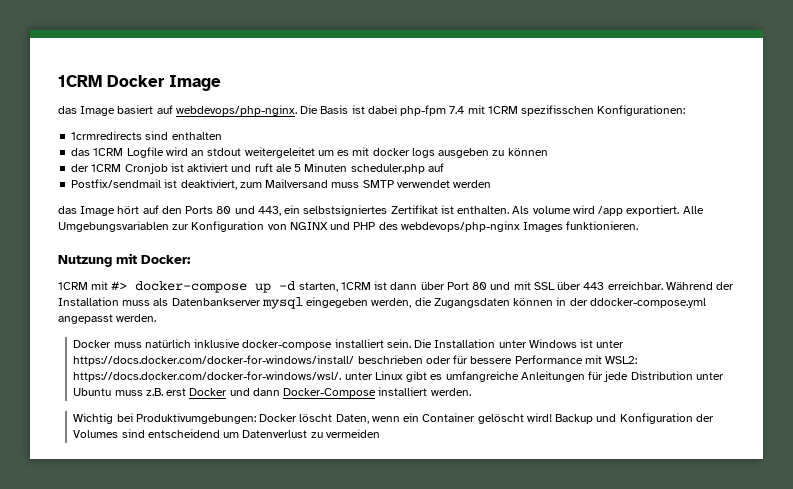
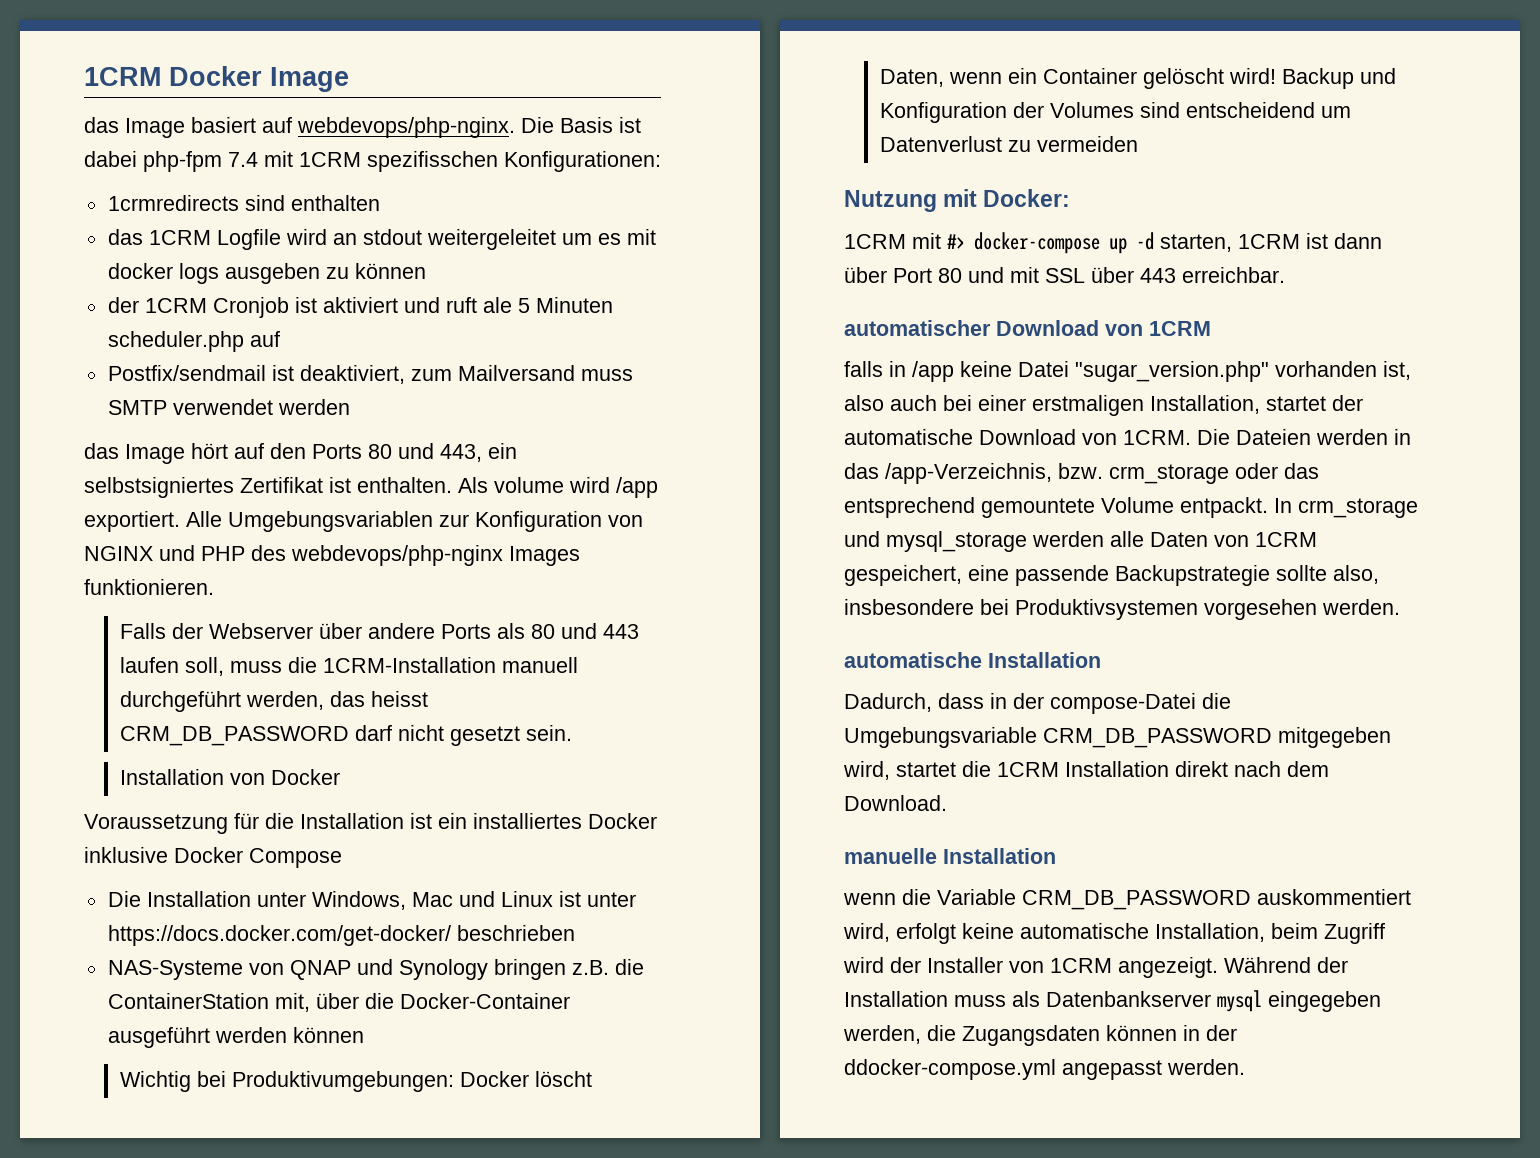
(639, 225) none -> [119,623,639,639] [119,657,578,676] [119,691,428,712] [119,725,572,746] [119,769,340,785] [84,813,657,834] [84,847,342,868] [107,891,636,910] [107,925,575,946] [107,959,644,980] [107,993,570,1012] [107,1027,364,1048] [119,1071,592,1092] [879,68,1396,89] [879,102,1351,123] [879,136,1138,152] // Falls der Webserver über andere Ports als 80 und 443 laufen soll, muss die 1CRM-Installation manuell durchgeführt werden, das heisst CRM_DB_PASSWORD darf nicht gesetzt sein. // Installation von Docker // Voraussetzung für die Installation ist ein installiertes Docker inklusive Docker Compose // Die Installation unter Windows, Mac und Linux ist unter https://docs.docker.com/get-docker/ beschrieben // NAS-Systeme von QNAP und Synology bringen z.B. die ContainerStation mit, über die Docker-Container ausgeführt werden können // Wichtig bei Produktivumgebungen: Docker löscht Daten, wenn ein Container gelöscht wird! Backup und Konfiguration der Volumes sind entscheidend um Datenverlust zu vermeiden
(663, 285) none -> [844,320,1211,336] [844,361,1411,382] [844,395,1363,416] [844,429,1411,445] [844,463,1319,484] [844,497,1418,518] [844,531,1317,552] [844,565,1379,586] [844,599,1400,620] [844,652,1101,668] [844,693,1231,714] [844,727,1391,748] [843,761,1329,780] [844,795,947,811] [844,848,1056,864] [843,889,1411,910] [843,923,1385,944] [843,957,1218,978] // automatischer Download von 1CRM // falls in /app keine Datei "sugar_version.php" vorhanden ist, also auch bei einer erstmaligen Installation, startet der automatische Download von 1CRM. Die Dateien werden in das /app-Verzeichnis, bzw. crm_storage oder das entsprechend gemountete Volume entpackt. In crm_storage und mysql_storage werden alle Daten von 1CRM gespeichert, eine passende Backupstrategie sollte also, insbesondere bei Produktivsystemen vorgesehen werden. // automatische Installation // Dadurch, dass in der compose-Datei die Umgebungsvariable CRM_DB_PASSWORD mitgegeben wird, startet die 1CRM Installation direkt nach dem Download. // manuelle Installation // wenn die Variable CRM_DB_PASSWORD auskommentiert wird, erfolgt keine automatische Installation, beim Zugriff wird der Installer von 1CRM angezeigt.
[73,339,625,350] [73,355,638,366] [73,371,724,382] [73,387,471,398] [73,413,714,424] [73,429,380,438] // Docker muss natürlich inklusive docker-compose installiert sein. Die Installation unter Windows ist unter https://docs.docker.com/docker-for-windows/install/ beschrieben oder für bessere Performance mit WSL2: https://docs.docker.com/docker-for-windows/wsl/. unter Linux gibt es umfangreiche Anleitungen für jede Distribution unter Ubuntu muss z.B. erst Docker und dann Docker-Compose installiert werden. // Wichtig bei Produktivumgebungen: Docker löscht Daten, wenn ein Container gelöscht wird! Backup und Konfiguration der Volumes sind entscheidend um Datenverlust zu vermeiden -> (1245, 1067) none

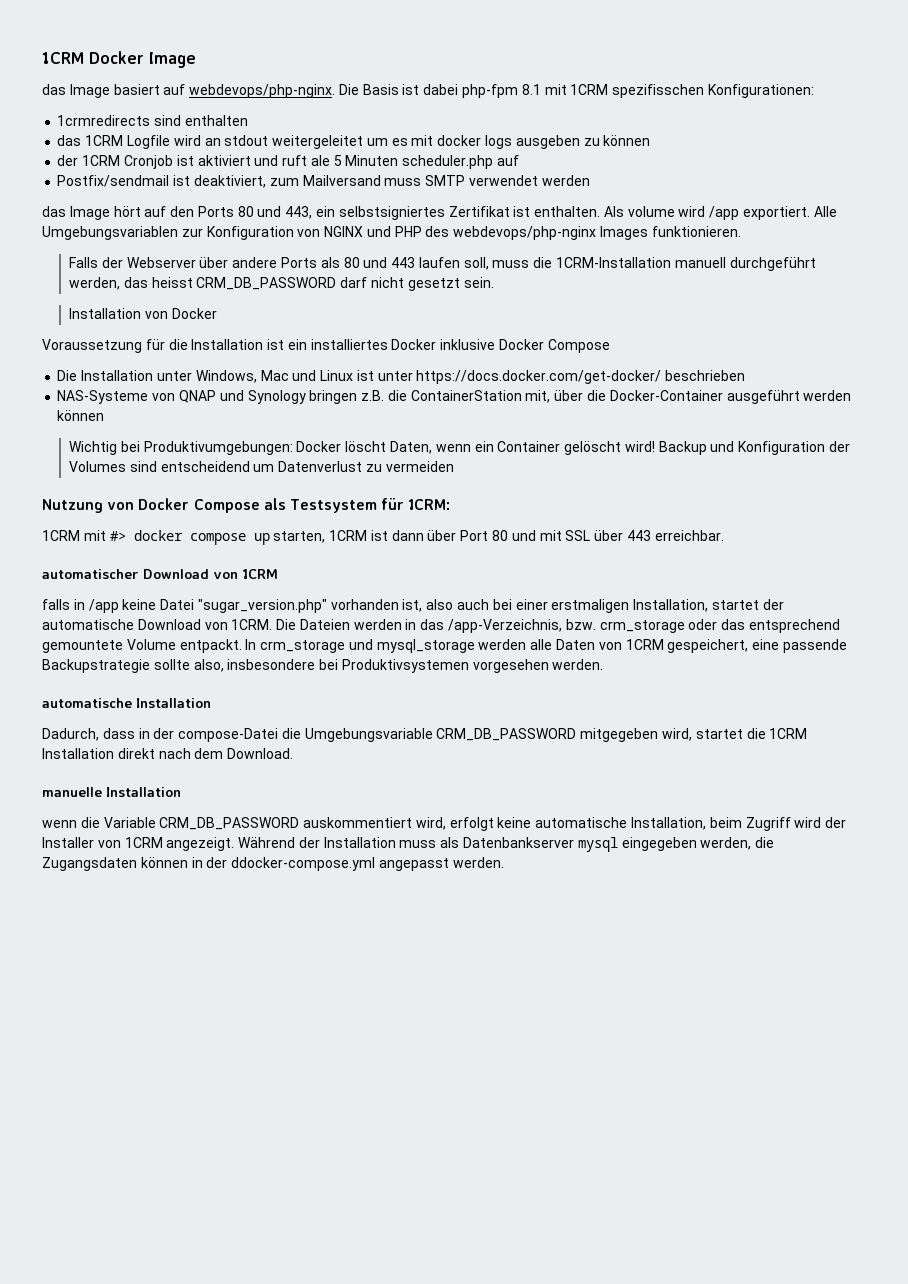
[228,152,258,167] 7.4 -> [521,84,541,95] 8.1
[943,189,1071,207] mit Docker: -> [107,498,451,513] von Docker Compose als Testsystem für 1CRM:
[974,232,1154,254] docker-compose up -d -> [133,530,270,545] docker compose up

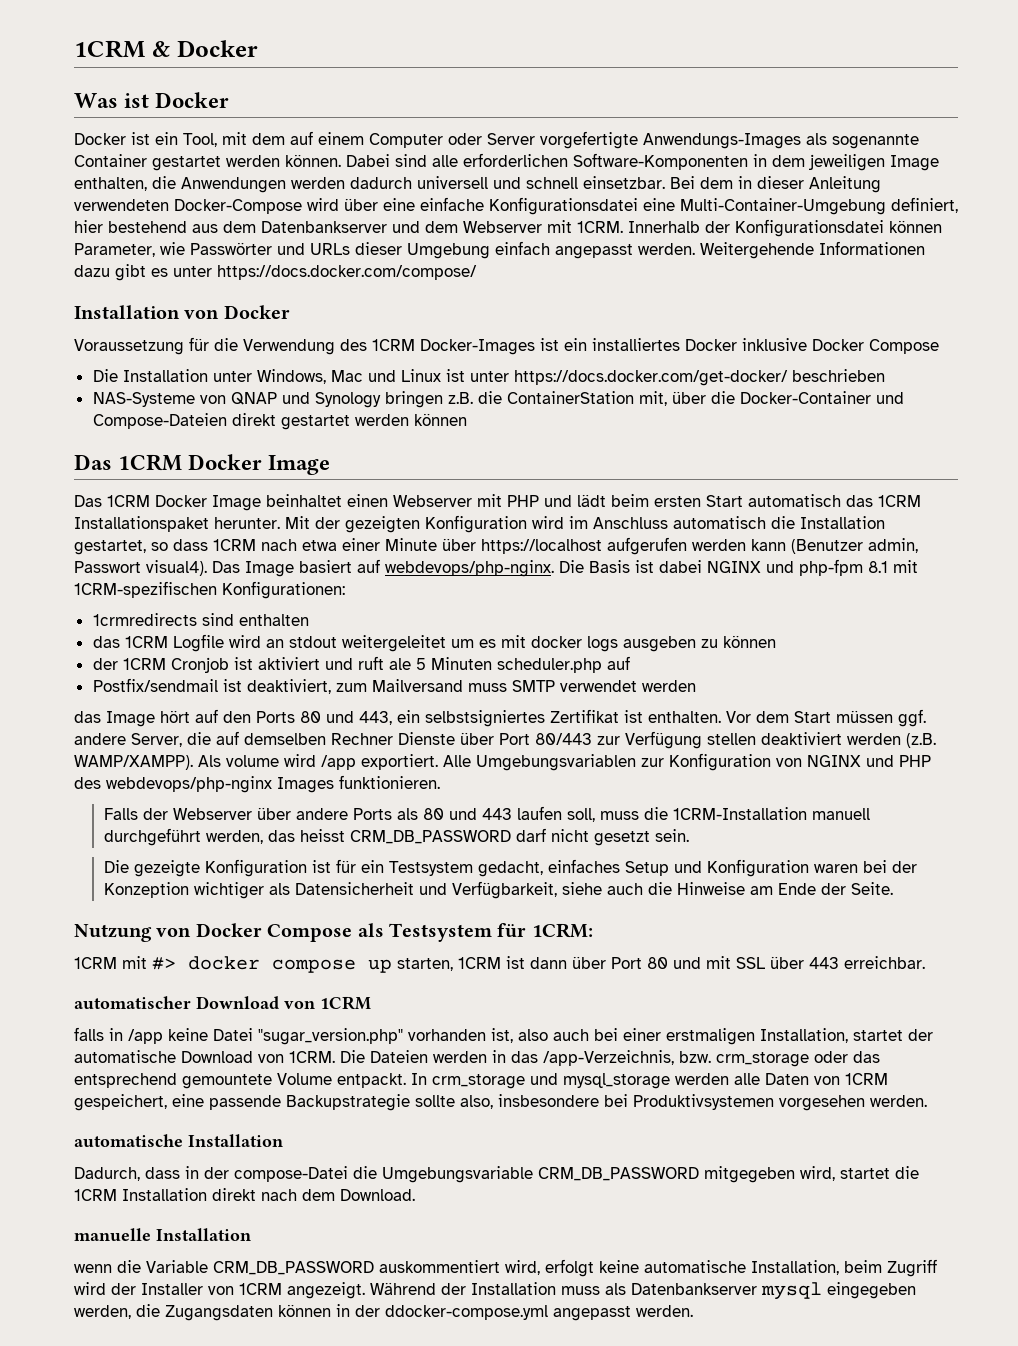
[42,51,196,68] [42,84,66,95] 1CRM Docker Image // das -> [74,40,258,58] [74,92,230,108] [74,131,919,149] [74,153,939,171] [74,176,881,193] [74,197,958,215] [74,219,942,237] [74,241,925,259] [74,264,477,281] [74,305,290,319] [74,337,939,355] [92,369,885,386] [92,391,904,408] [92,413,467,430] [74,454,331,475] [74,494,921,511] [74,515,885,533] [74,537,918,555] [74,560,240,576] 1CRM & Docker // Was ist Docker // Docker ist ein Tool, mit dem auf einem Computer oder Server vorgefertigte Anwendungs-Images als sogenannte Container gestartet werden können. Dabei sind alle erforderlichen Software-Komponenten in dem jeweiligen Image enthalten, die Anwendungen werden dadurch universell und schnell einsetzbar. Bei dem in dieser Anleitung verwendeten Docker-Compose wird über eine einfache Konfigurationsdatei eine Multi-Container-Umgebung definiert, hier bestehend aus dem Datenbankserver und dem Webserver mit 1CRM. Innerhalb der Konfigurationsdatei können Parameter, wie Passwörter und URLs dieser Umgebung einfach angepasst werden. Weitergehende Informationen dazu gibt es unter https://docs.docker.com/compose/ // Installation von Docker // Voraussetzung für die Verwendung des 1CRM Docker-Images ist ein installiertes Docker inklusive Docker Compose // Die Installation unter Windows, Mac und Linux ist unter https://docs.docker.com/get-docker/ beschrieben // NAS-Systeme von QNAP und Synology bringen z.B. die ContainerStation mit, über die Docker-Container und Compose-Dateien direkt gestartet werden können // Das 1CRM Docker Image // Das 1CRM Docker Image beinhaltet einen Webserver mit PHP und lädt beim ersten Start automatisch das 1CRM Installationspaket herunter. Mit der gezeigten Konfiguration wird im Anschluss automatisch die Installation gestartet, so dass 1CRM nach etwa einer Minute über https://localhost aufgerufen werden kann (Benutzer admin, Passwort visual4). Das
(459, 89) none -> [707,561,794,573] NGINX und
[570,84,705,98] 1CRM spezifisschen -> [74,581,217,598] 1CRM-spezifischen
(601, 211) none -> [726,709,926,727] [74,731,936,749] [74,755,193,770] Vor dem Start müssen ggf. andere Server, die auf demselben Rechner Dienste über Port 80/443 zur Verfügung stellen deaktiviert werden (z.B. WAMP/XAMPP).
[69,308,217,319] [42,339,610,353] [57,370,746,384] [57,390,852,404] [57,410,105,421] [69,441,851,455] [69,461,454,472] Installation von Docker // Voraussetzung für die Installation ist ein installiertes Docker inklusive Docker Compose // Die Installation unter Windows, Mac und Linux ist unter https://docs.docker.com/get-docker/ beschrieben // NAS-Systeme von QNAP und Synology bringen z.B. die ContainerStation mit, über die Docker-Container ausgeführt werden können // Wichtig bei Produktivumgebungen: Docker löscht Daten, wenn ein Container gelöscht wird! Backup und Konfiguration der Volumes sind entscheidend um Datenverlust zu vermeiden -> [103,859,917,877] [103,881,893,899] Die gezeigte Konfiguration ist für ein Testsystem gedacht, einfaches Setup und Konfiguration waren bei der Konzeption wichtiger als Datensicherheit und Verfügbarkeit, siehe auch die Hinweise am Ende der Seite.

